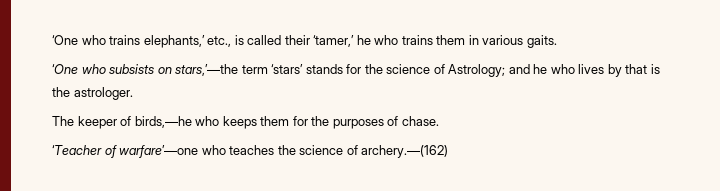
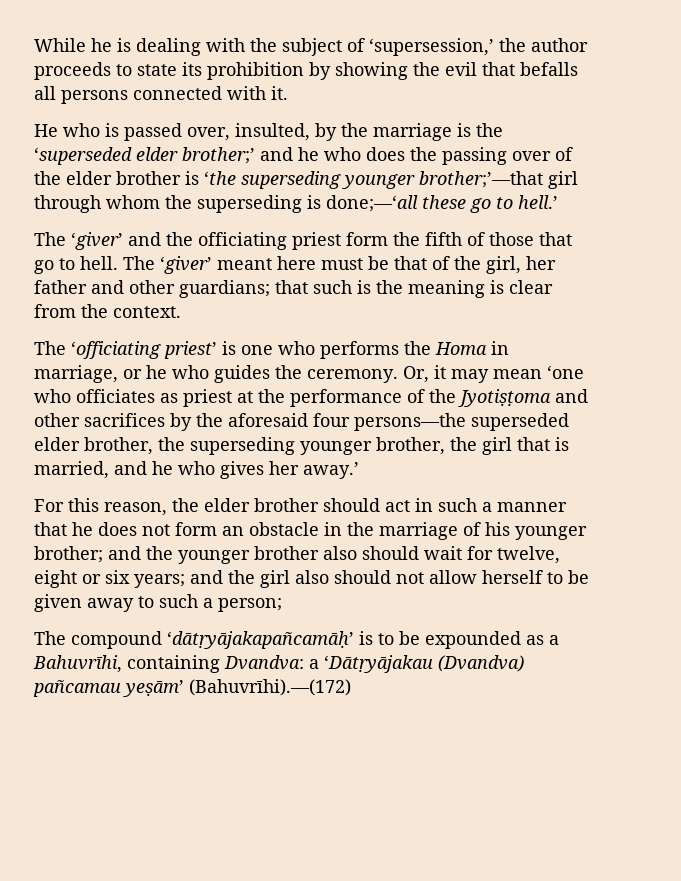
[52,35,557,48] [52,64,660,77] [52,87,133,100] [52,116,439,129] [52,145,449,158] ‘One who trains elephants,’ etc., is called their ‘tamer,’ he who trains them in various gaits. // ‘One who subsists on stars,’—the term ‘stars’ stands for the science of Astrology; and he who lives by that is the astrologer. // The keeper of birds,—he who keeps them for the purposes of chase. // ‘Teacher of warfare’—one who teaches the science of archery.—(162) -> [34,38,588,56] [34,62,578,80] [34,86,288,104] [34,123,503,141] [34,147,573,165] [34,171,578,189] [34,195,558,213] [34,232,572,250] [34,256,556,274] [34,280,553,298] [34,304,181,318] [34,341,509,359] [34,365,584,383] [34,389,588,407] [34,413,569,431] [34,437,569,455] [34,461,359,479] [34,498,567,516] [34,522,587,540] [34,546,560,564] [34,570,589,588] [34,594,282,612] [34,631,559,649] [33,655,524,673] [33,679,351,697] While he is dealing with the subject of ‘supersession,’ the author proceeds to state its prohibition by showing the evil that befalls all persons connected with it. // He who is passed over, insulted, by the marriage is the ‘superseded elder brother;’ and he who does the passing over of the elder brother is ‘the superseding younger brother;’—that girl through whom the superseding is done;—‘all these go to hell.’ // The ‘giver’ and the officiating priest form the fifth of those that go to hell. The ‘giver’ meant here must be that of the girl, her father and other guardians; that such is the meaning is clear from the context. // The ‘officiating priest’ is one who performs the Homa in marriage, or he who guides the ceremony. Or, it may mean ‘one who officiates as priest at the performance of the Jyotiṣṭoma and other sacrifices by the aforesaid four persons—the superseded elder brother, the superseding younger brother, the girl that is married, and he who gives her away.’ // For this reason, the elder brother should act in such a manner that he does not form an obstacle in the marriage of his younger brother; and the younger brother also should wait for twelve, eight or six years; and the girl also should not allow herself to be given away to such a person; // The compound ‘dātṛyājakapañcamāḥ’ is to be expounded as a Bahuvrīhi, containing Dvandva: a ‘Dātṛyājakau (Dvandva) pañcamau yeṣām’ (Bahuvrīhi).—(172)

